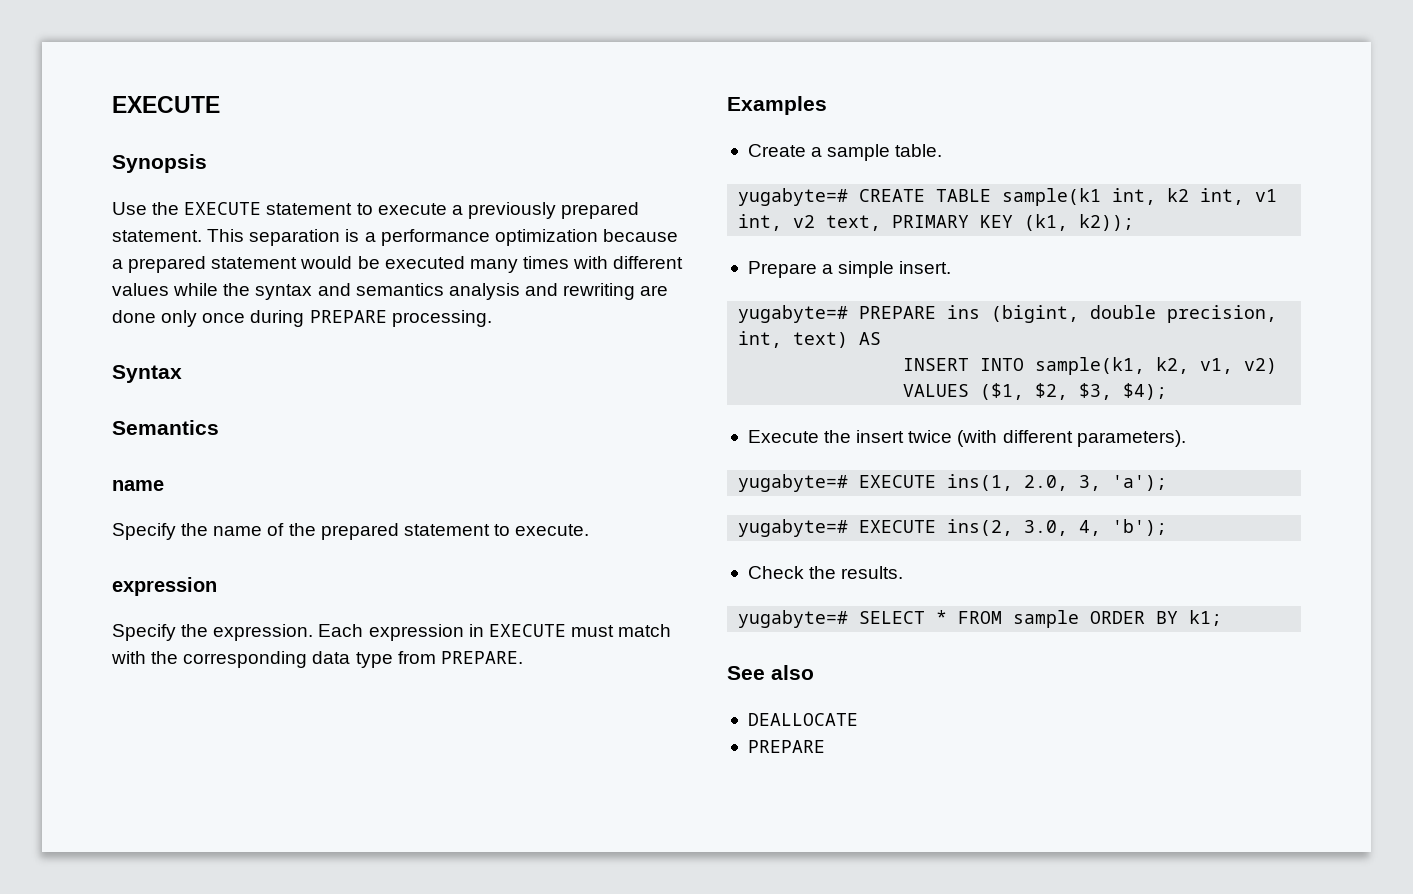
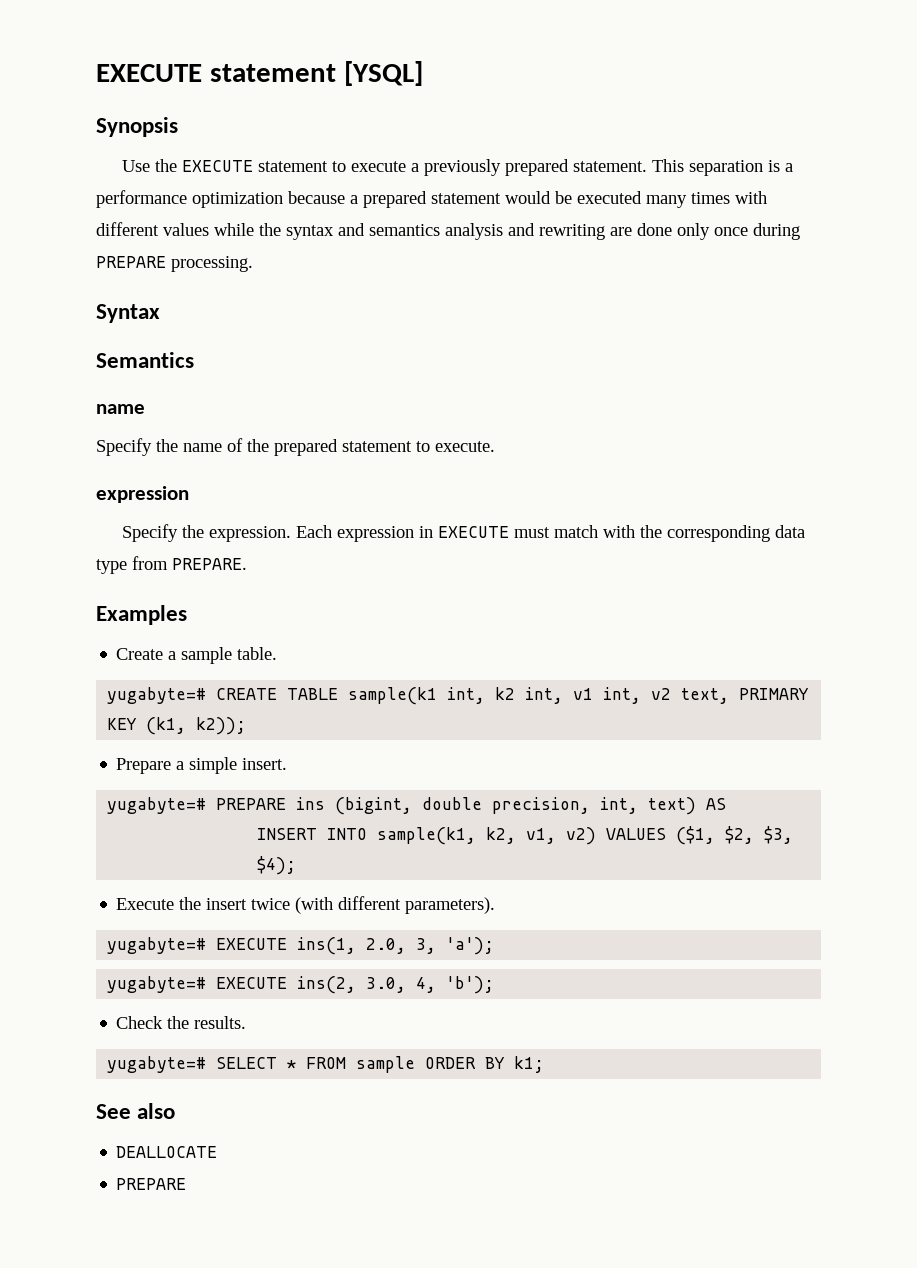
[112,96,220,113] EXECUTE -> [96,61,423,86] EXECUTE statement [YSQL]

